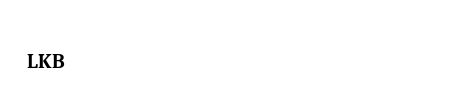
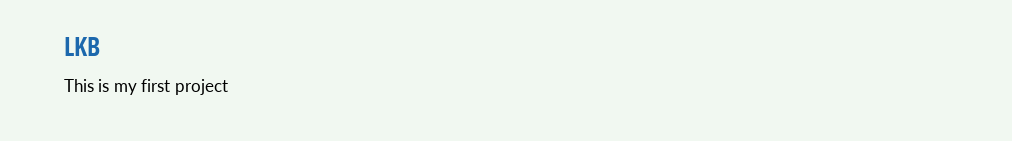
(65, 61) none -> [64,79,228,95] // This is my first project

